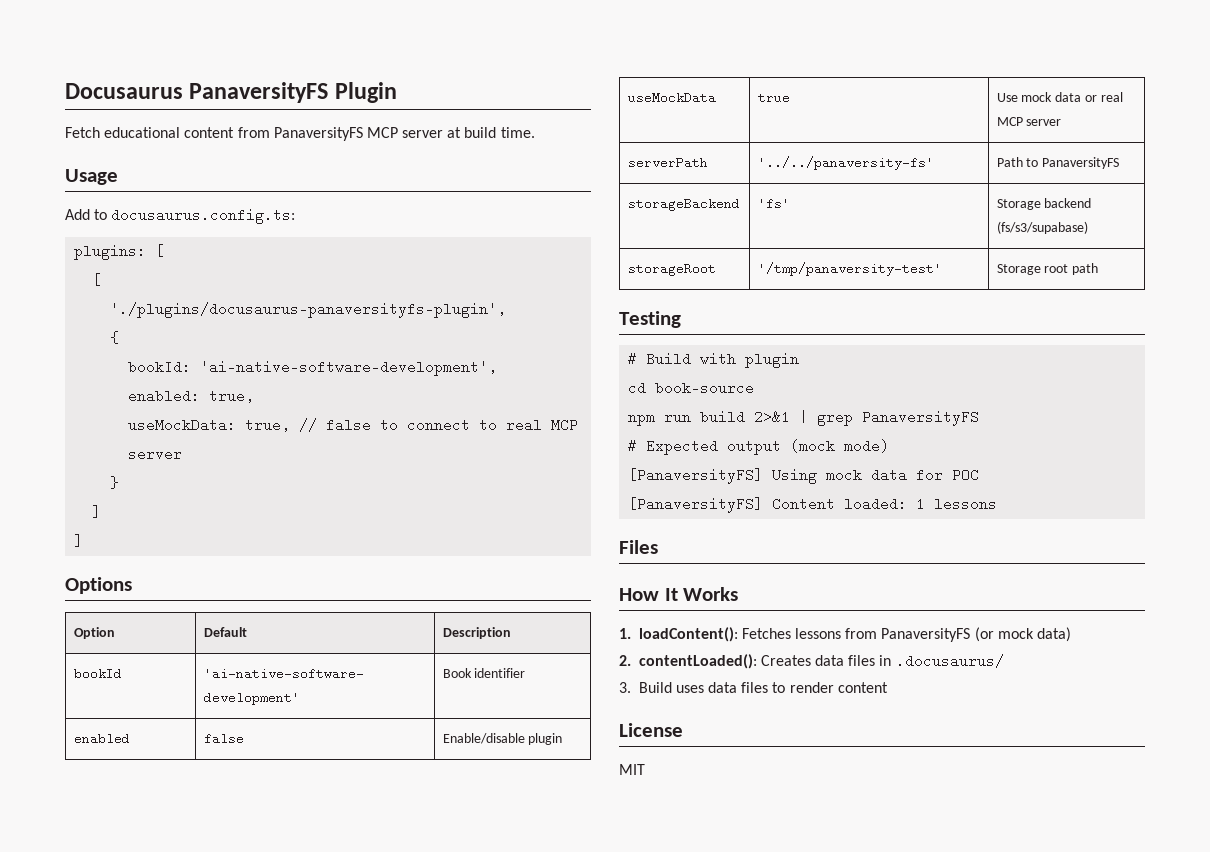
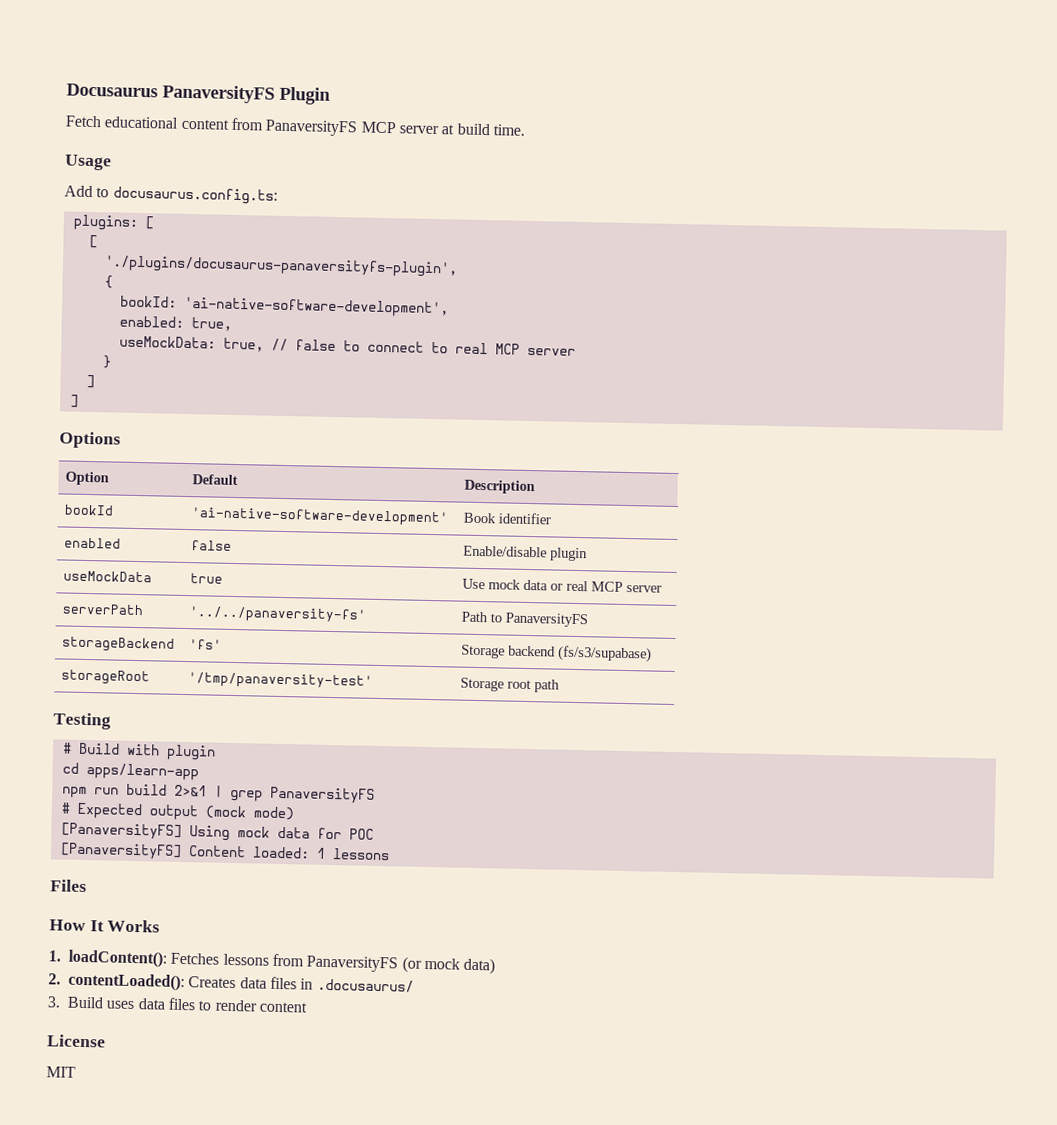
[655,381,755,395] book-source -> [85,763,199,781] apps/learn-app

